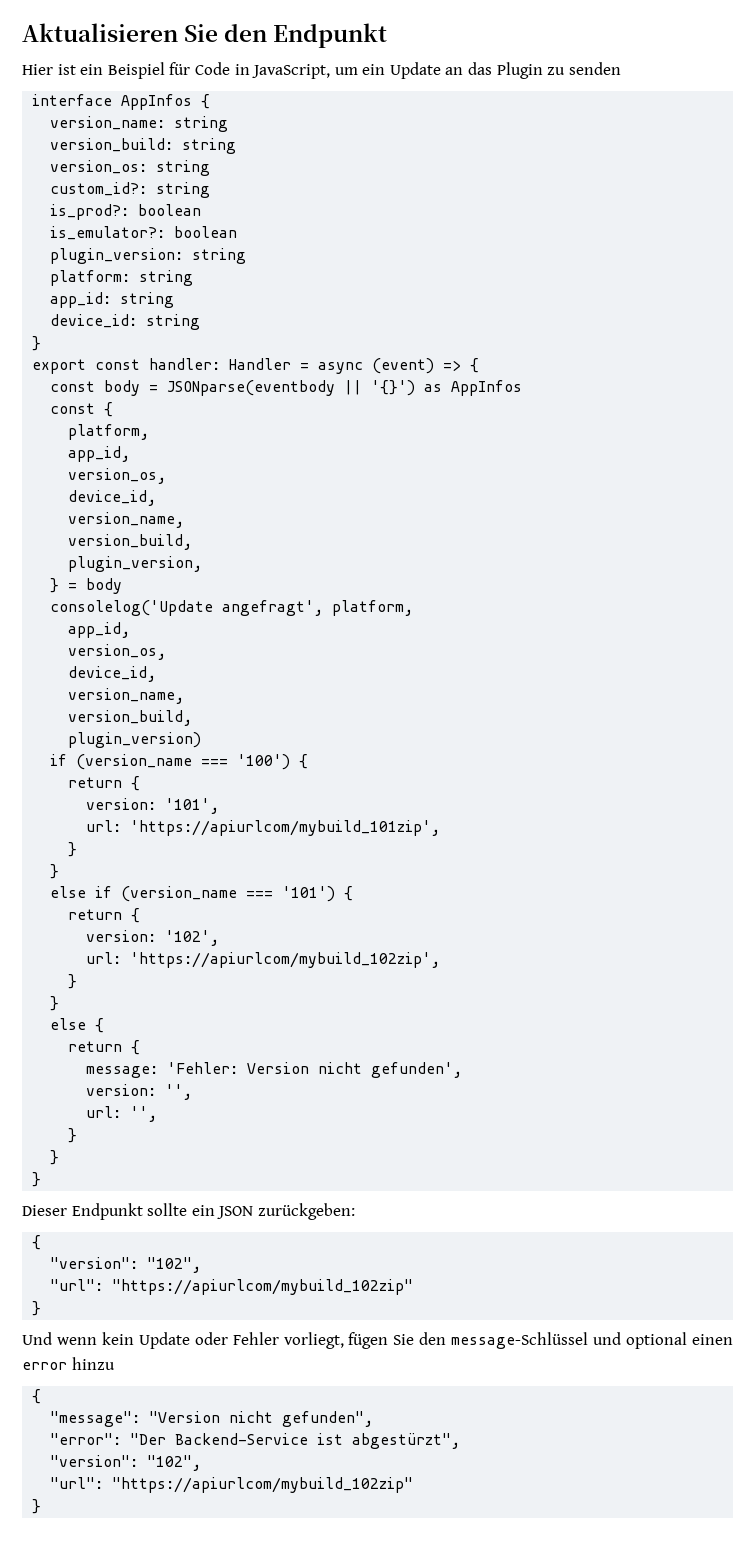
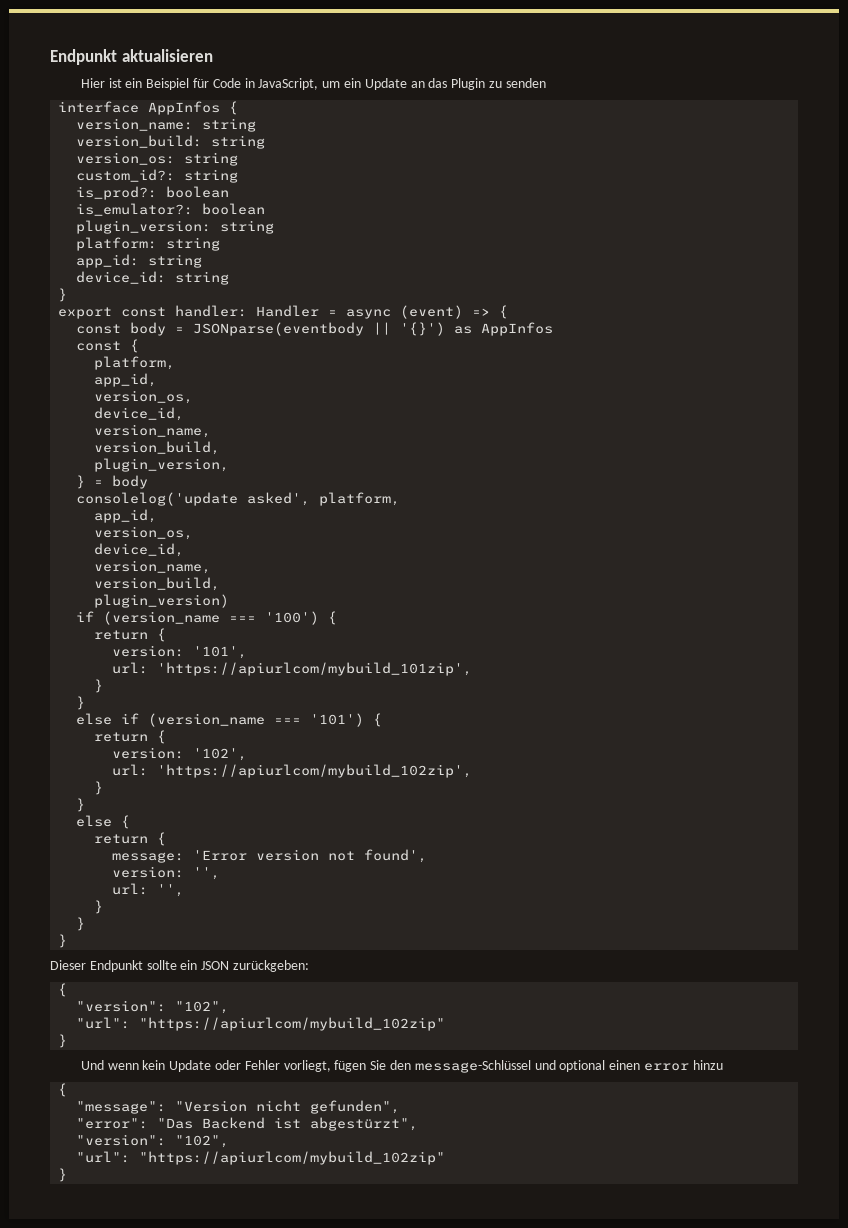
[22,23,388,48] Aktualisieren Sie den Endpunkt -> [50,49,213,65] Endpunkt aktualisieren
[50,600,324,616] consolelog('Update angefragt', -> [76,492,311,506] consolelog('update asked',
[167,1062,463,1078] 'Fehler: Version nicht gefunden', -> [193,849,428,863] 'Error version not found',
[130,1433,309,1445] "Der Backend-Service -> [157,1117,266,1129] "Das Backend

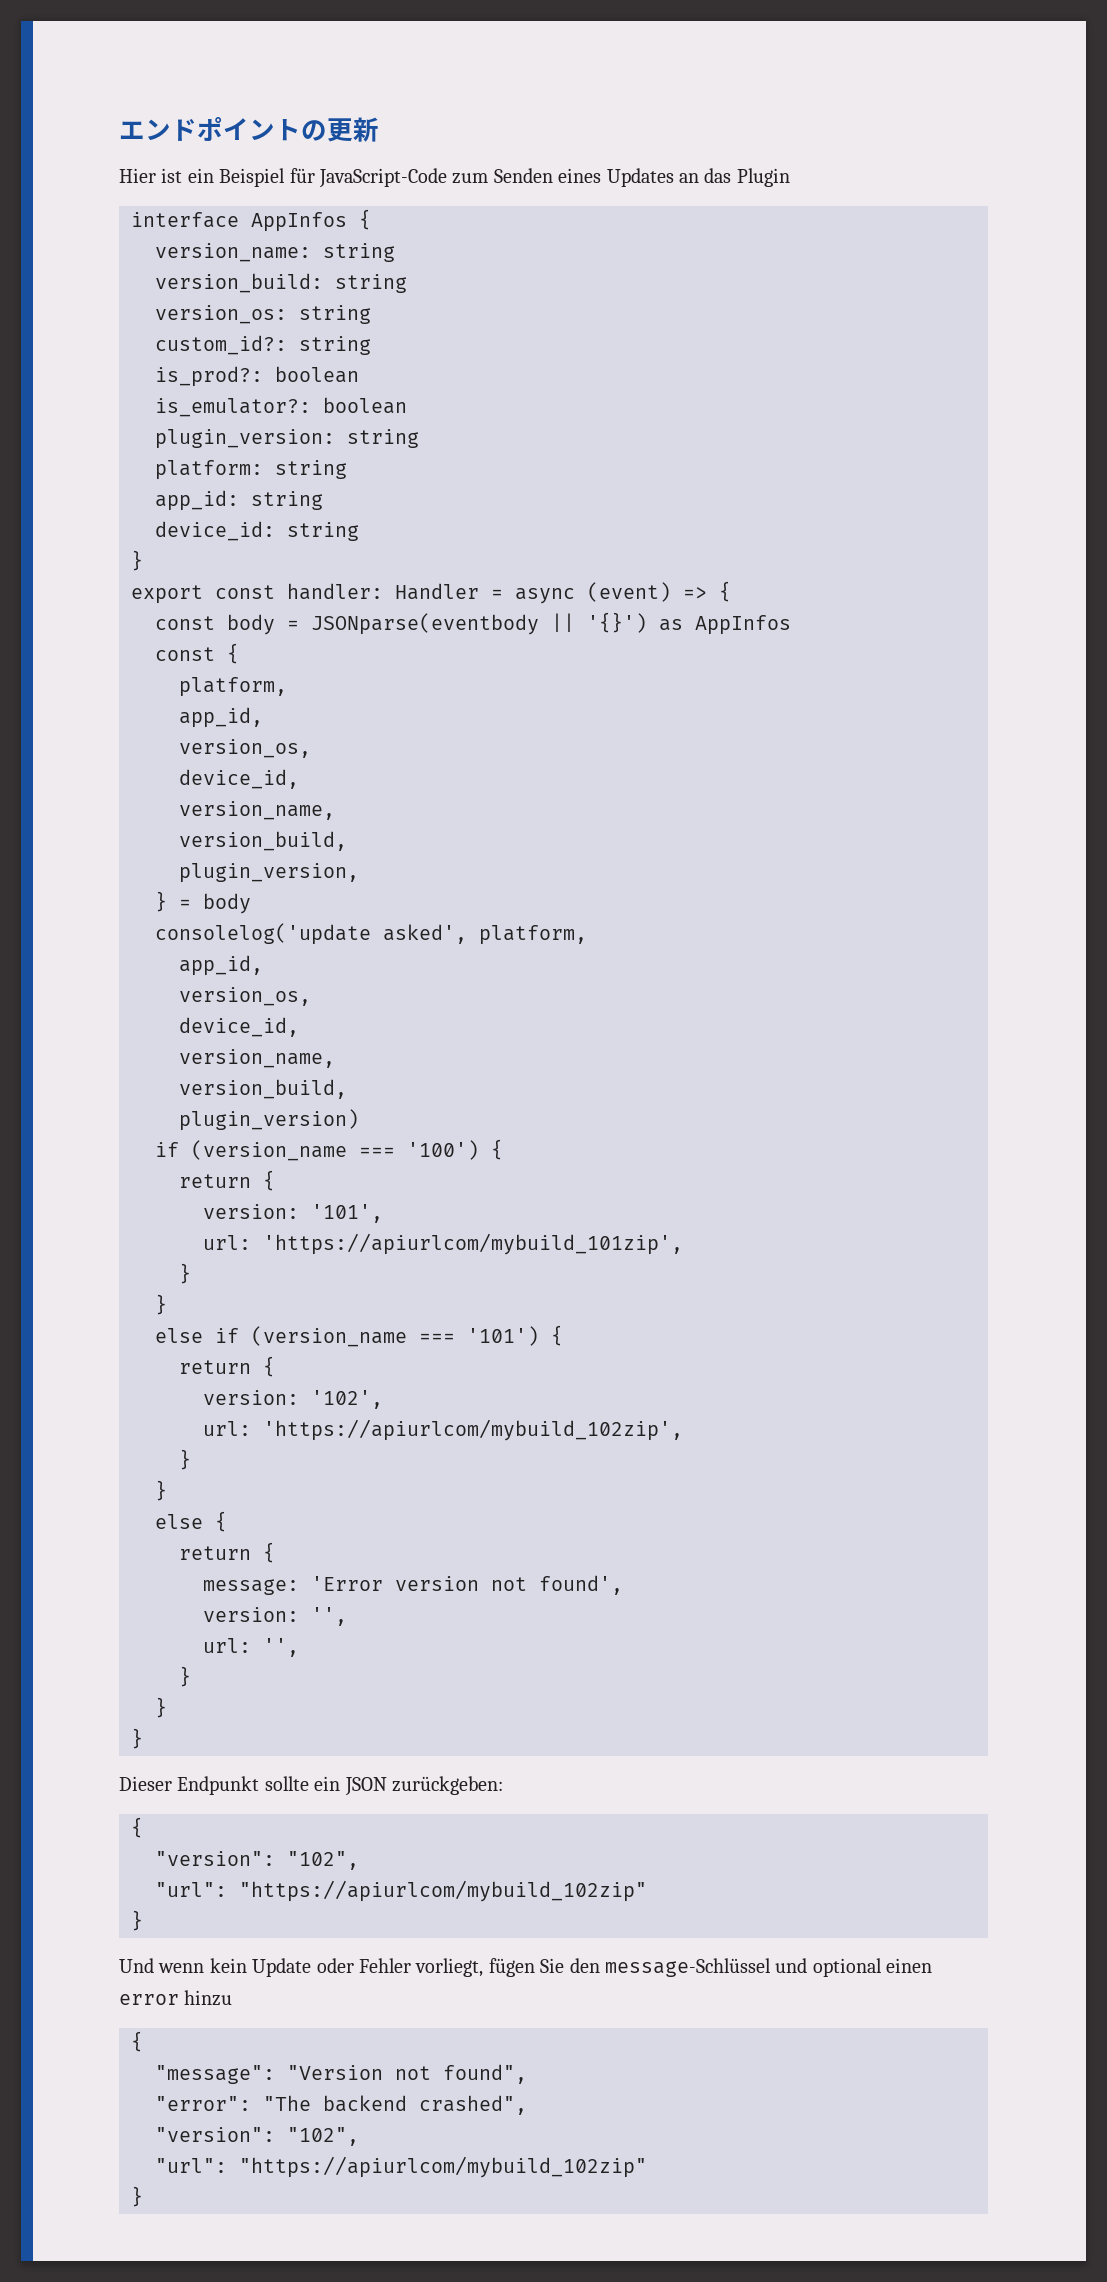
[50,49,213,65] Endpunkt aktualisieren -> [119,117,379,142] エンドポイントの更新
[212,78,407,90] Code in JavaScript, um ein Update -> [319,168,674,188] JavaScript-Code zum Senden eines Updates
[488,78,546,88] zu senden -> (790, 177) none
[256,1100,401,1114] nicht gefunden", -> [395,2064,527,2084] not found",
[157,1117,419,1131] "Das Backend ist abgestürzt", -> [263,2095,527,2115] "The backend crashed",

